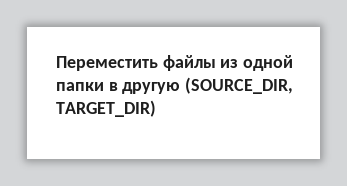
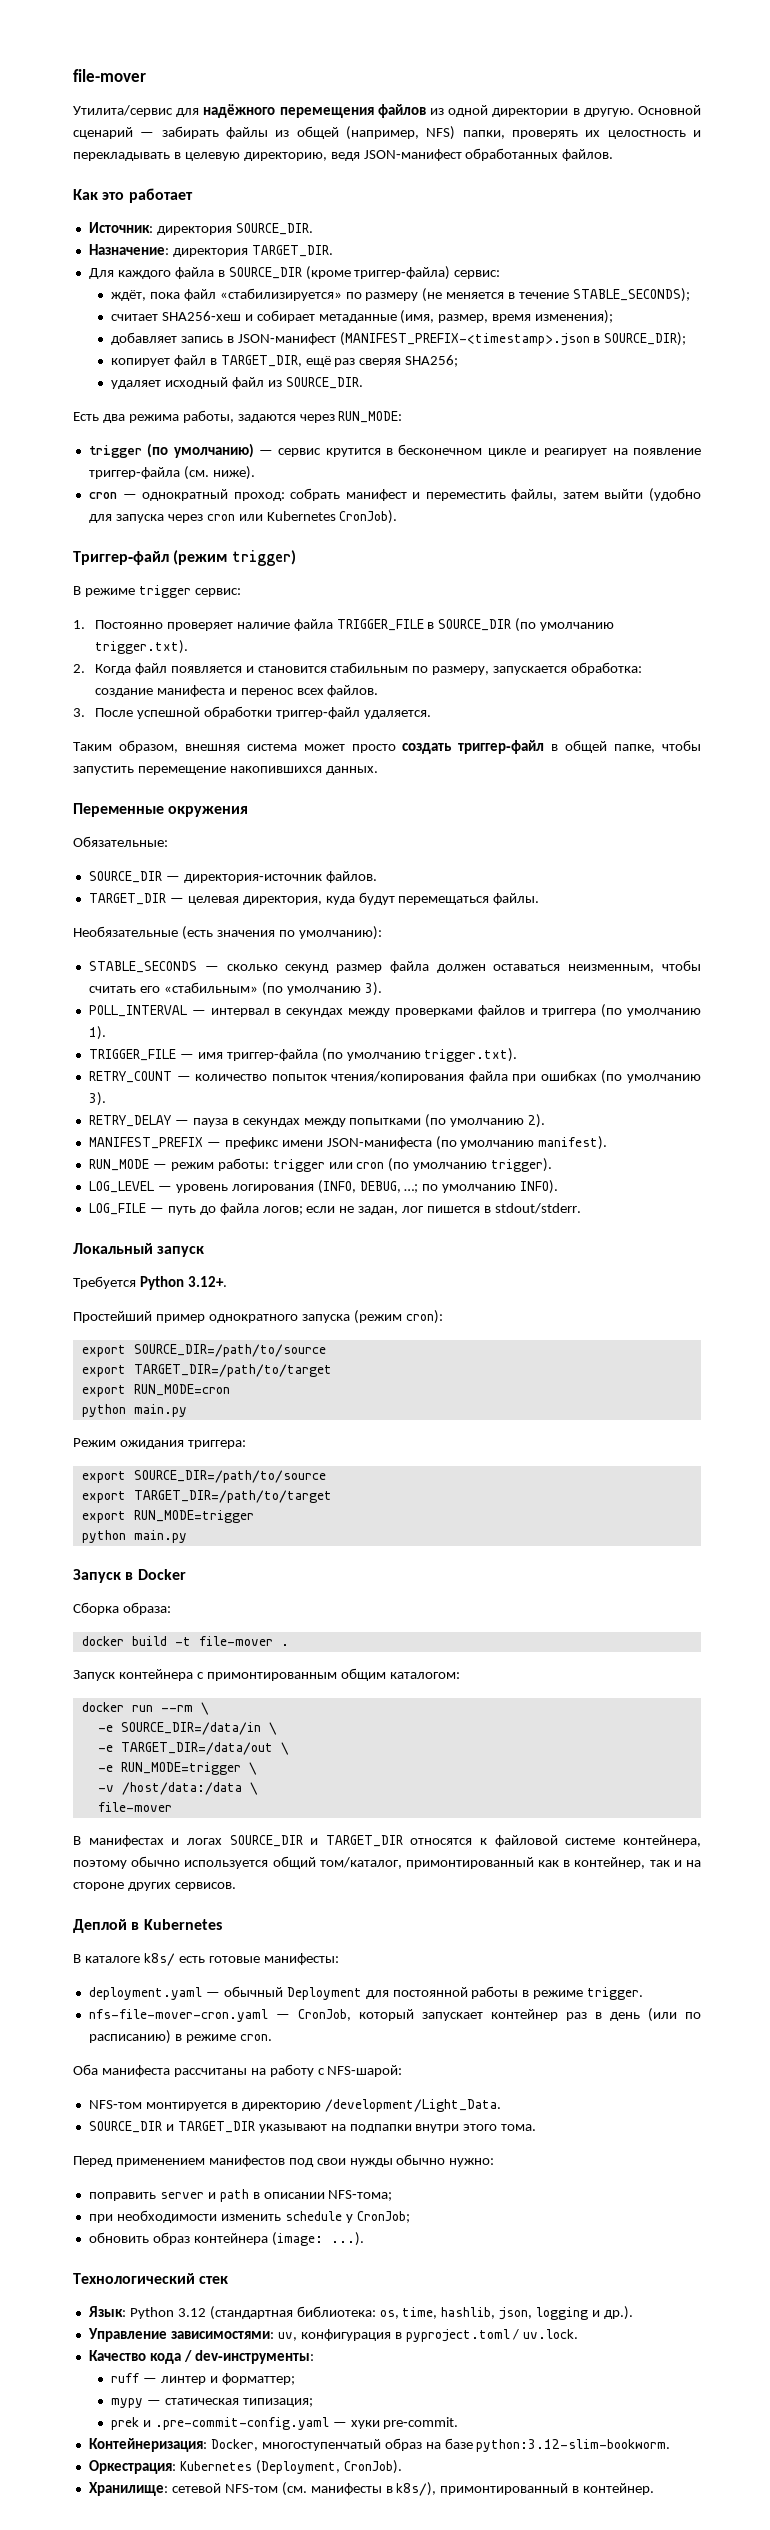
[56,55,294,71] [56,77,294,94] [56,100,156,117] Переместить файлы из одной папки в другую (SOURCE_DIR, TARGET_DIR) -> [73,69,146,82] [73,104,701,118] [73,126,701,140] [73,148,614,161] [73,188,193,203] [88,222,313,235] [88,244,333,257] [88,266,501,280] [110,288,690,302] [110,310,614,324] [110,332,687,346] [110,355,459,367] [110,377,363,389] [73,410,403,423] [88,443,701,458] [88,466,255,480] [88,488,701,502] [88,510,398,524] [73,550,296,566] [73,585,241,598] [73,618,615,632] [94,640,188,654] [73,662,643,675] [94,685,379,697] [73,706,431,719] [73,740,701,754] [73,766,378,775] [73,803,249,817] [73,836,168,847] [88,871,377,883] [88,892,540,905] [73,926,382,940] [88,960,701,973] [88,982,382,996] [88,1004,701,1018] [88,1026,106,1040] [88,1048,518,1062] [88,1070,701,1084] [88,1092,106,1106] [88,1114,546,1128] [88,1136,608,1150] [88,1158,553,1172] [88,1180,559,1194] [88,1203,581,1215] [73,1243,205,1257] [73,1276,227,1290] [73,1310,443,1324] [81,1344,326,1357] [81,1364,332,1377] [81,1384,230,1397] [81,1404,187,1417] [73,1438,246,1449] [81,1470,326,1483] [81,1490,332,1503] [81,1510,254,1523] [81,1530,187,1543] [73,1569,186,1583] [73,1602,171,1615] [81,1636,289,1646] [73,1668,460,1681] [81,1702,209,1715] [97,1722,277,1735] [97,1742,289,1755] [97,1762,257,1775] [97,1782,258,1795] [97,1802,172,1812] [73,1835,701,1847] [73,1856,701,1869] [73,1882,236,1891] [73,1919,222,1933] [73,1953,339,1966] [88,1986,644,2000] [88,2008,701,2022] [88,2030,272,2044] [73,2064,403,2077] [88,2099,501,2112] [88,2121,537,2133] [73,2154,495,2167] [88,2189,393,2202] [88,2210,410,2223] [88,2232,364,2246] [73,2273,229,2284] [87,2306,634,2320] [87,2328,579,2342] [88,2350,314,2364] [110,2373,295,2385] [110,2398,313,2408] [110,2417,459,2430] [88,2438,671,2452] [88,2460,402,2474] [88,2482,655,2496] file-mover // Утилита/сервис для надёжного перемещения файлов из одной директории в другую. Основной сценарий — забирать файлы из общей (например, NFS) папки, проверять их целостность и перекладывать в целевую директорию, ведя JSON‑манифест обработанных файлов. // Как это работает // Источник: директория SOURCE_DIR. // Назначение: директория TARGET_DIR. // Для каждого файла в SOURCE_DIR (кроме триггер‑файла) сервис: // ждёт, пока файл «стабилизируется» по размеру (не меняется в течение STABLE_SECONDS); // считает SHA256‑хеш и собирает метаданные (имя, размер, время изменения); // добавляет запись в JSON‑манифест (MANIFEST_PREFIX-<timestamp>.json в SOURCE_DIR); // копирует файл в TARGET_DIR, ещё раз сверяя SHA256; // удаляет исходный файл из SOURCE_DIR. // Есть два режима работы, задаются через RUN_MODE: // trigger (по умолчанию) — сервис крутится в бесконечном цикле и реагирует на появление триггер‑файла (см. ниже). // cron — однократный проход: собрать манифест и переместить файлы, затем выйти (удобно для запуска через cron или Kubernetes CronJob). // Триггер‑файл (режим trigger) // В режиме trigger сервис: // 1. Постоянно проверяет наличие файла TRIGGER_FILE в SOURCE_DIR (по умолчанию trigger.txt). // 2. Когда файл появляется и становится стабильным по размеру, запускается обработка: создание манифеста и перенос всех файлов. // 3. После успешной обработки триггер‑файл удаляется. // Таким образом, внешняя система может просто создать триггер‑файл в общей папке, чтобы запустить перемещение накопившихся данных. // Переменные окружения // Обязательные: // SOURCE_DIR — директория‑источник файлов. // TARGET_DIR — целевая директория, куда будут перемещаться файлы. // Необязательные (есть значения по умолчанию): // STABLE_SECONDS — сколько секунд размер файла должен оставаться неизменным, чтобы считать его «стабильным» (по умолчанию 3). // POLL_INTERVAL — интервал в секундах между проверками файлов и триггера (по умолчанию 1). // TRIGGER_FILE — имя триггер‑файла (по умолчанию trigger.txt). // RETRY_COUNT — количество попыток чтения/копирования файла при ошибках (по умолчанию 3). // RETRY_DELAY — пауза в секундах между попытками (по умолчанию 2). // MANIFEST_PREFIX — префикс имени JSON‑манифеста (по умолчанию manifest). // RUN_MODE — режим работы: trigger или cron (по умолчанию trigger). // LOG_LEVEL — уровень логирования (INFO, DEBUG, …; по умолчанию INFO). // LOG_FILE — путь до файла логов; если не задан, лог пишется в stdout/stderr. // Локальный запуск // Требуется Python 3.12+. // Простейший пример однократного запуска (режим cron): // export SOURCE_DIR=/path/to/source // export TARGET_DIR=/path/to/target // export RUN_MODE=cron // python main.py // Режим ожидания триггера: // export SOURCE_DIR=/path/to/source // export TARGET_DIR=/path/to/target // export RUN_MODE=trigger // python main.py // Запуск в Docker // Сборка образа: // docker build -t file-mover . // Запуск контейнера с примонтированным общим каталогом: // docker run --rm \ // -e SOURCE_DIR=/data/in \ // -e TARGET_DIR=/data/out \ // -e RUN_MODE=trigger \ // -v /host/data:/data \ // file-mover // В манифестах и логах SOURCE_DIR и TARGET_DIR относятся к файловой системе контейнера, поэтому обычно используется общий том/каталог, примонтированный как в контейнер, так и на стороне других сервисов. // Деплой в Kubernetes // В каталоге k8s/ есть готовые манифесты: // deployment.yaml — обычный Deployment для постоянной работы в режиме trigger. // nfs-file-mover-cron.yaml — CronJob, который запускает контейнер раз в день (или по расписанию) в режиме cron. // Оба манифеста рассчитаны на работу с NFS‑шарой: // NFS‑том монтируется в директорию /development/Light_Data. // SOURCE_DIR и TARGET_DIR указывают на подпапки внутри этого тома. // Перед применением манифестов под свои нужды обычно нужно: // поправить server и path в описании NFS‑тома; // при необходимости изменить schedule у CronJob; // обновить образ контейнера (image: ...). // Технологический стек // Язык: Python 3.12 (стандартная библиотека: os, time, hashlib, json, logging и др.). // Управление зависимостями: uv, конфигурация в pyproject.toml / uv.lock. // Качество кода / dev‑инструменты: // ruff — линтер и форматтер; // mypy — статическая типизация; // prek и .pre-commit-config.yaml — хуки pre‑commit. // Контейнеризация: Docker, многоступенчатый образ на базе python:3.12-slim-bookworm. // Оркестрация: Kubernetes (Deployment, CronJob). // Хранилище: сетевой NFS‑том (см. манифесты в k8s/), примонтированный в контейнер.

